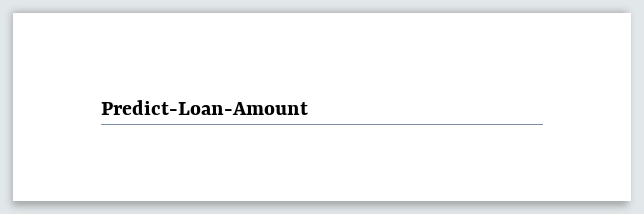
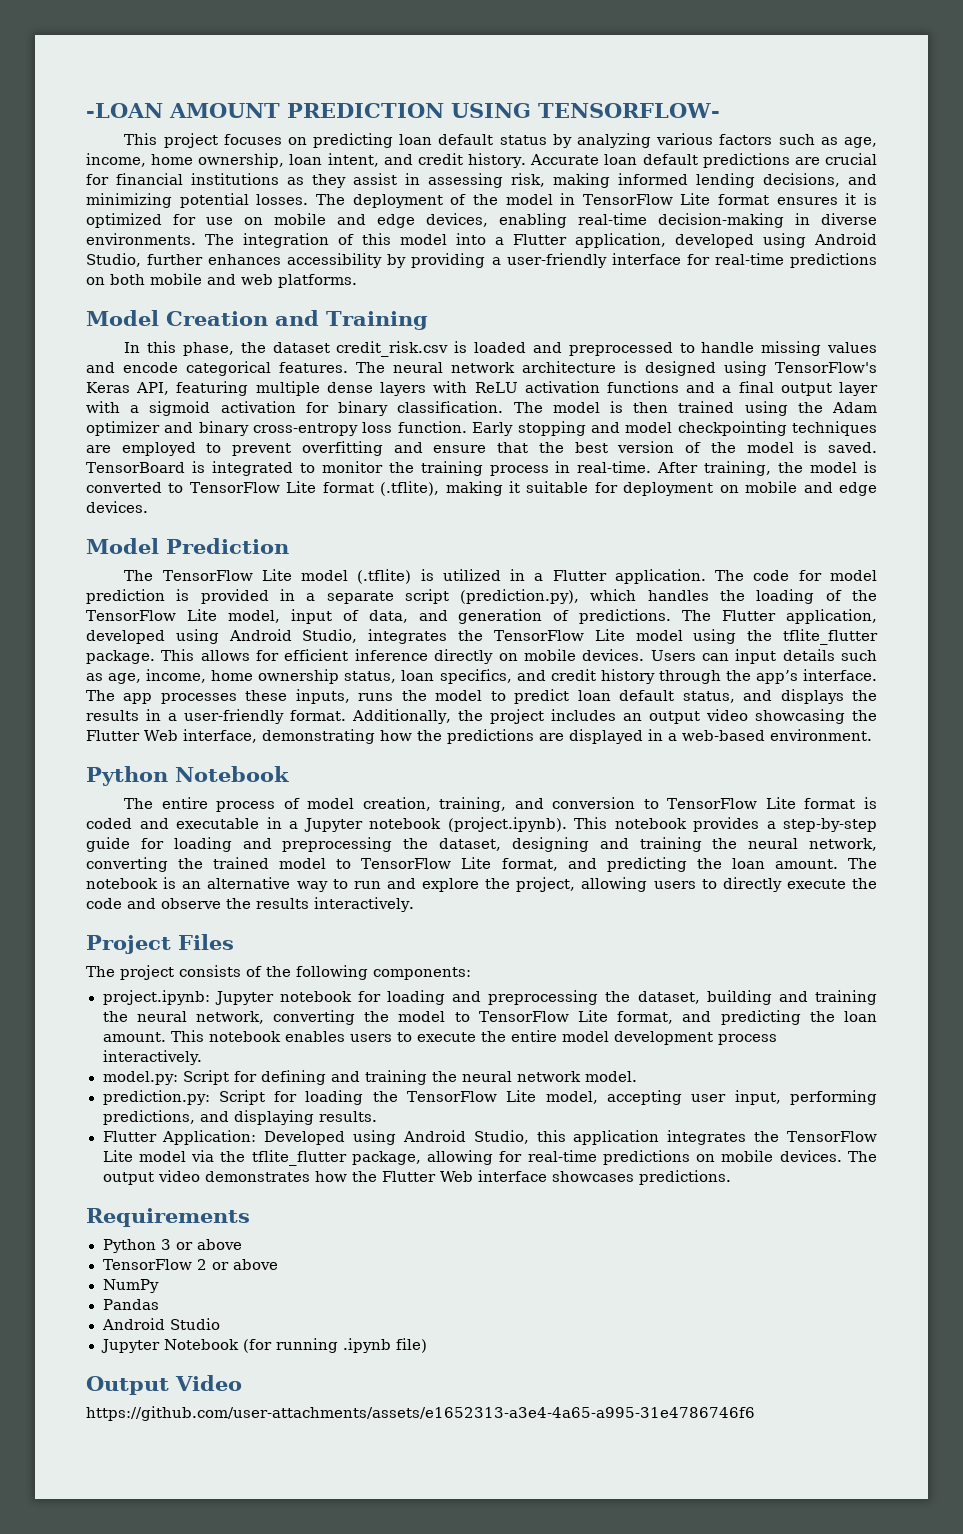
[101,100,308,115] Predict-Loan-Amount -> [86,103,720,118] [124,133,877,148] [86,153,878,168] [86,173,877,188] [86,193,877,208] [86,213,877,228] [86,233,877,248] [86,253,877,268] [86,273,357,288] [86,310,428,330] [124,341,878,357] [86,361,878,376] [86,381,878,396] [86,401,877,416] [86,421,878,436] [86,441,878,456] [86,461,877,476] [86,481,877,496] [86,501,148,513] [86,538,289,554] [124,569,877,584] [86,589,877,604] [86,609,877,624] [86,629,878,645] [86,649,877,664] [86,669,877,684] [86,689,877,704] [86,709,877,724] [86,729,872,744] [86,766,289,786] [124,797,878,812] [86,817,877,832] [86,837,878,852] [86,857,877,872] [86,877,877,892] [86,897,414,912] [86,934,234,954] [86,965,471,980] [102,990,877,1005] [102,1010,878,1025] [102,1030,777,1045] [102,1050,203,1065] [102,1070,637,1085] [102,1090,877,1105] [102,1110,377,1125] [102,1130,878,1145] [102,1150,877,1166] [102,1170,732,1185] [86,1208,250,1227] [102,1239,242,1253] [102,1259,279,1270] [102,1279,159,1293] [102,1299,159,1310] [101,1318,220,1330] [100,1338,427,1353] [86,1375,242,1395] [86,1406,755,1421] -LOAN AMOUNT PREDICTION USING TENSORFLOW- // This project focuses on predicting loan default status by analyzing various factors such as age, income, home ownership, loan intent, and credit history. Accurate loan default predictions are crucial for financial institutions as they assist in assessing risk, making informed lending decisions, and minimizing potential losses. The deployment of the model in TensorFlow Lite format ensures it is optimized for use on mobile and edge devices, enabling real-time decision-making in diverse environments. The integration of this model into a Flutter application, developed using Android Studio, further enhances accessibility by providing a user-friendly interface for real-time predictions on both mobile and web platforms. // Model Creation and Training // In this phase, the dataset credit_risk.csv is loaded and preprocessed to handle missing values and encode categorical features. The neural network architecture is designed using TensorFlow's Keras API, featuring multiple dense layers with ReLU activation functions and a final output layer with a sigmoid activation for binary classification. The model is then trained using the Adam optimizer and binary cross-entropy loss function. Early stopping and model checkpointing techniques are employed to prevent overfitting and ensure that the best version of the model is saved. TensorBoard is integrated to monitor the training process in real-time. After training, the model is converted to TensorFlow Lite format (.tflite), making it suitable for deployment on mobile and edge devices. // Model Prediction // The TensorFlow Lite model (.tflite) is utilized in a Flutter application. The code for model prediction is provided in a separate script (prediction.py), which handles the loading of the TensorFlow Lite model, input of data, and generation of predictions. The Flutter application, developed using Android Studio, integrates the TensorFlow Lite model using the tflite_flutter package. This allows for efficient inference directly on mobile devices. Users can input details such as age, income, home ownership status, loan specifics, and credit history through the app’s interface. The app processes these inputs, runs the model to predict loan default status, and displays the results in a user-friendly format. Additionally, the project includes an output video showcasing the Flutter Web interface, demonstrating how the predictions are displayed in a web-based environment. // Python Notebook // The entire process of model creation, training, and conversion to TensorFlow Lite format is coded and executable in a Jupyter notebook (project.ipynb). This notebook provides a step-by-step guide for loading and preprocessing the dataset, designing and training the neural network, converting the trained model to TensorFlow Lite format, and predicting the loan amount. The notebook is an alternative way to run and explore the project, allowing users to directly execute the code and observe the results interactively. // Project Files // The project consists of the following components: // project.ipynb: Jupyter notebook for loading and preprocessing the dataset, building and training the neural network, converting the model to TensorFlow Lite format, and predicting the loan amount. This notebook enables users to execute the entire model development process interactively. // model.py: Script for defining and training the neural network model. // prediction.py: Script for loading the TensorFlow Lite model, accepting user input, performing predictions, and displaying results. // Flutter Application: Developed using Android Studio, this application integrates the TensorFlow Lite model via the tflite_flutter package, allowing for real-time predictions on mobile devices. The output video demonstrates how the Flutter Web interface showcases predictions. // Requirements // Python 3 or above // TensorFlow 2 or above // NumPy // Pandas // Android Studio // Jupyter Notebook (for running .ipynb file) // Output Video // https://github.com/user-attachments/assets/e1652313-a3e4-4a65-a995-31e4786746f6

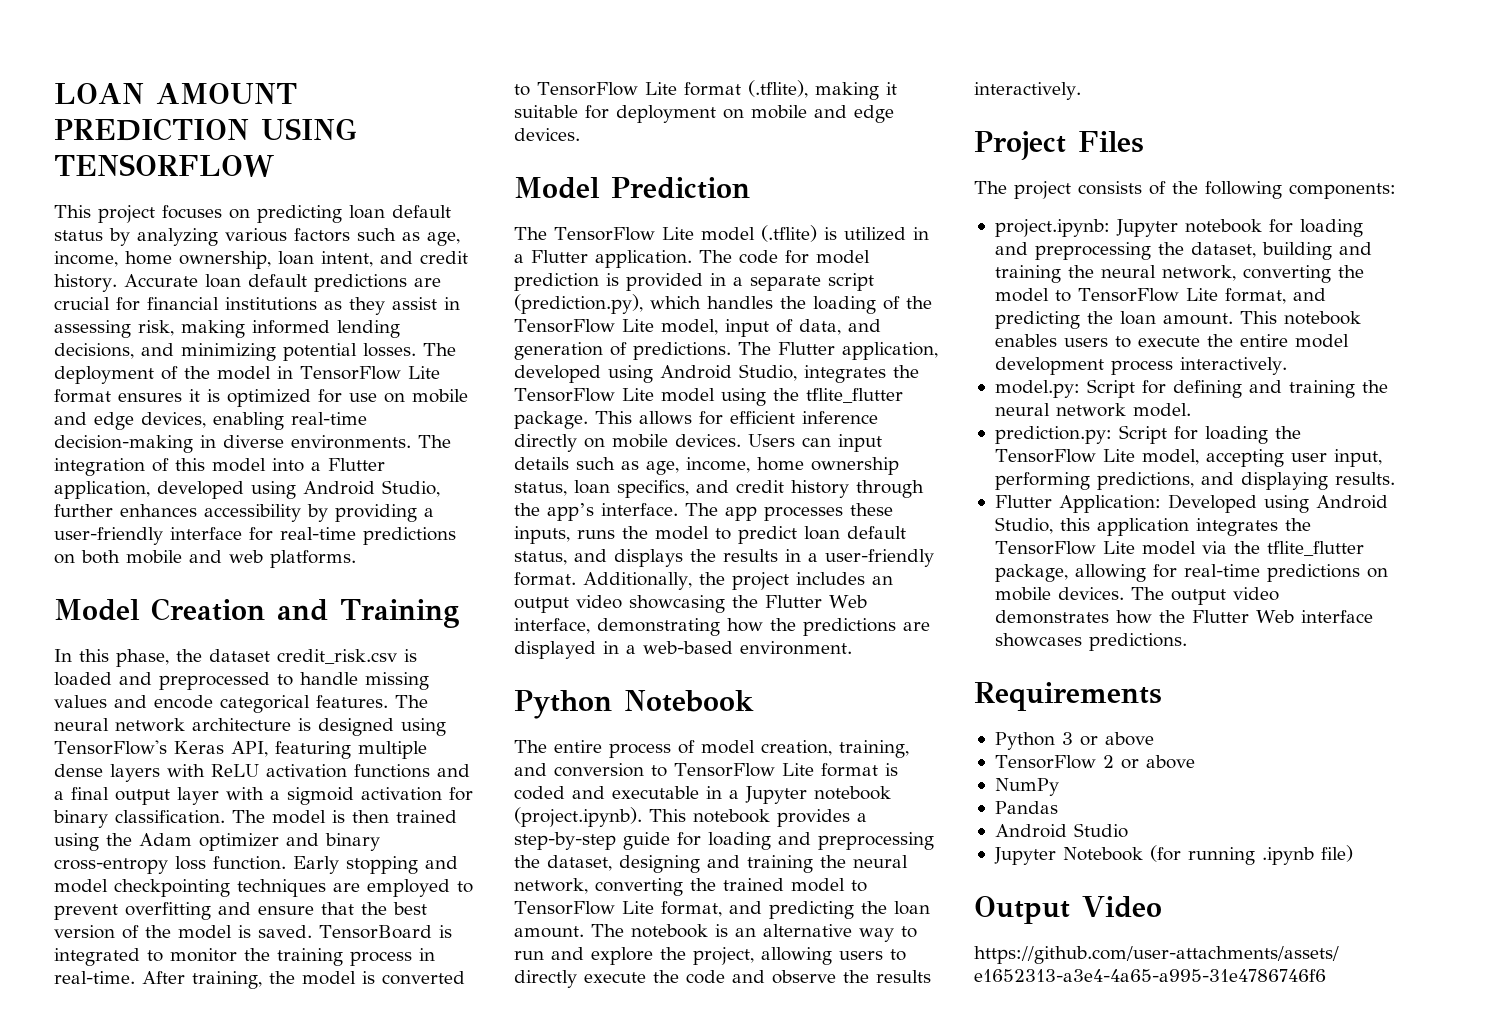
[86,103,163,118] -LOAN -> [54,83,144,104] LOAN
[538,103,720,118] TENSORFLOW- -> [54,154,274,177] TENSORFLOW

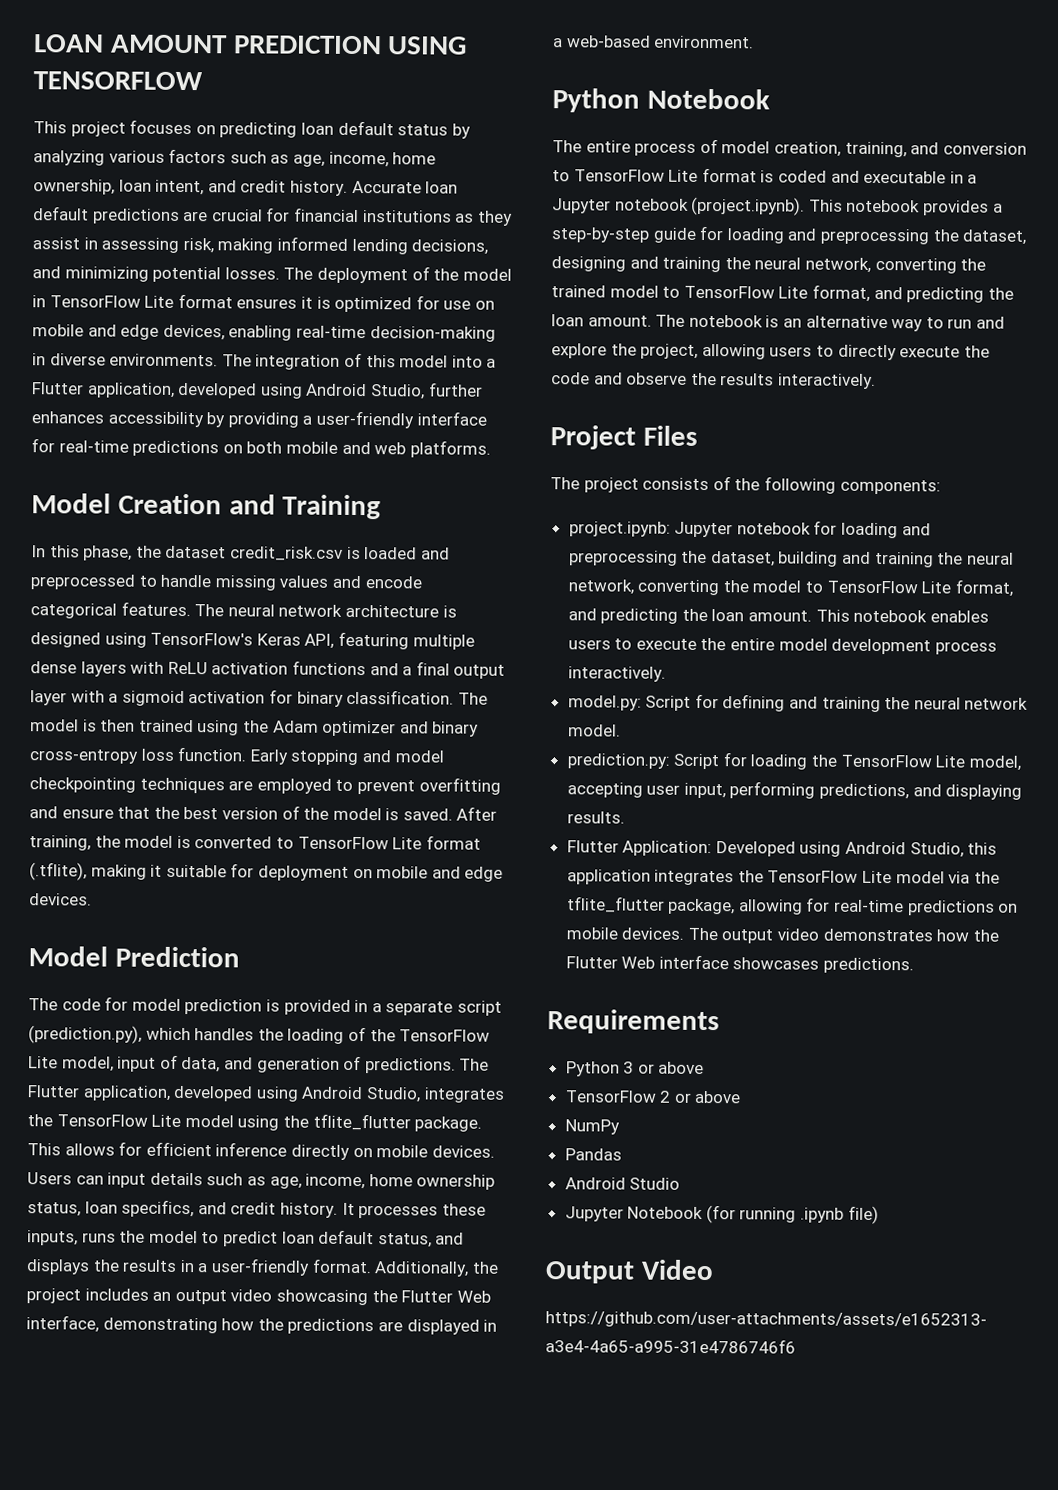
[319,925,452,939] [54,948,435,966] [54,971,135,984] TensorBoard is integrated to monitor the training process in real-time. -> (453, 814) none
[554,225,929,242] [514,250,732,268] TensorFlow Lite model (.tflite) is utilized in a Flutter application. The -> (58, 1004) none
[791,480,924,498] [514,503,757,521] history through the app’s interface. The app -> [279,1202,355,1218] history. It

